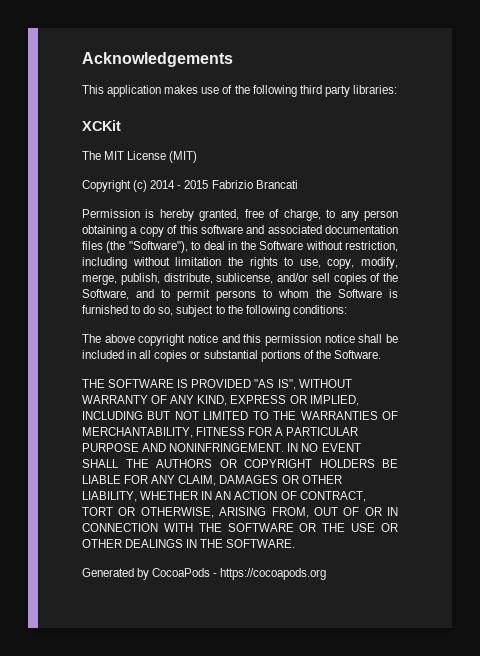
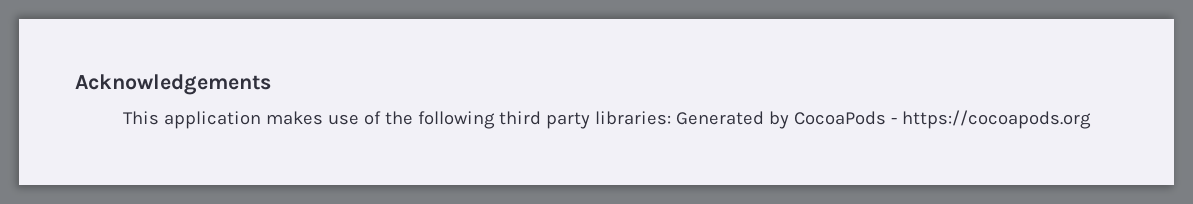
[82,120,121,131] [82,151,198,163] [82,180,298,192] [82,209,399,221] [82,225,398,237] [82,241,399,253] [82,257,398,269] [82,273,398,285] [82,289,398,301] [82,305,347,317] [82,334,398,346] [82,350,381,362] [82,379,352,390] [82,395,359,406] [82,411,398,420] [82,427,359,438] [82,443,361,452] [82,459,398,468] [82,475,342,486] [82,491,366,502] [82,507,398,518] [82,523,398,532] [82,539,296,548] // XCKit // The MIT License (MIT) // Copyright (c) 2014 - 2015 Fabrizio Brancati // Permission is hereby granted, free of charge, to any person obtaining a copy of this software and associated documentation files (the "Software"), to deal in the Software without restriction, including without limitation the rights to use, copy, modify, merge, publish, distribute, sublicense, and/or sell copies of the Software, and to permit persons to whom the Software is furnished to do so, subject to the following conditions: // The above copyright notice and this permission notice shall be included in all copies or substantial portions of the Software. // THE SOFTWARE IS PROVIDED "AS IS", WITHOUT WARRANTY OF ANY KIND, EXPRESS OR IMPLIED, INCLUDING BUT NOT LIMITED TO THE WARRANTIES OF MERCHANTABILITY, FITNESS FOR A PARTICULAR PURPOSE AND NONINFRINGEMENT. IN NO EVENT SHALL THE AUTHORS OR COPYRIGHT HOLDERS BE LIABLE FOR ANY CLAIM, DAMAGES OR OTHER LIABILITY, WHETHER IN AN ACTION OF CONTRACT, TORT OR OTHERWISE, ARISING FROM, OUT OF OR IN CONNECTION WITH THE SOFTWARE OR THE USE OR OTHER DEALINGS IN THE SOFTWARE. // -> (671, 118) none

